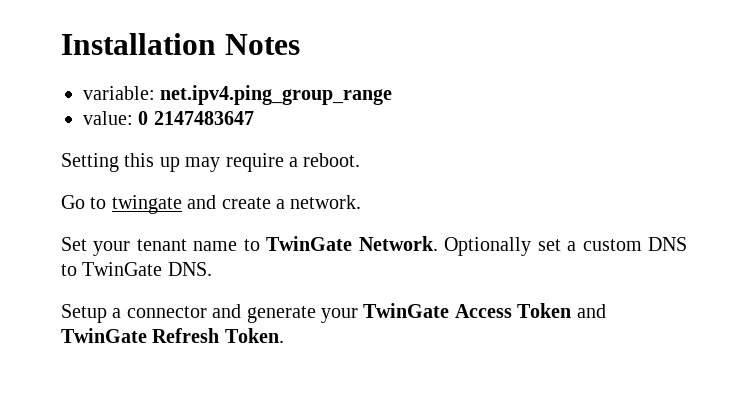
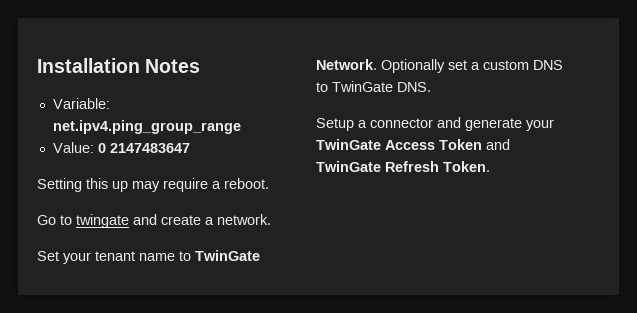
[83,86,155,100] variable: -> [52,98,110,109] Variable:
[83,111,133,125] value: -> [52,142,94,153] Value:

